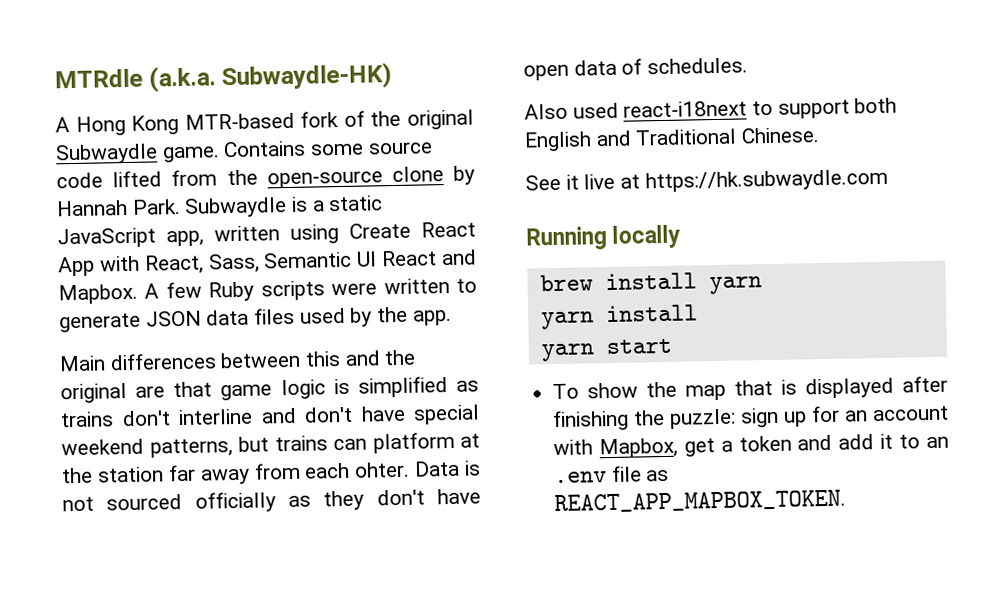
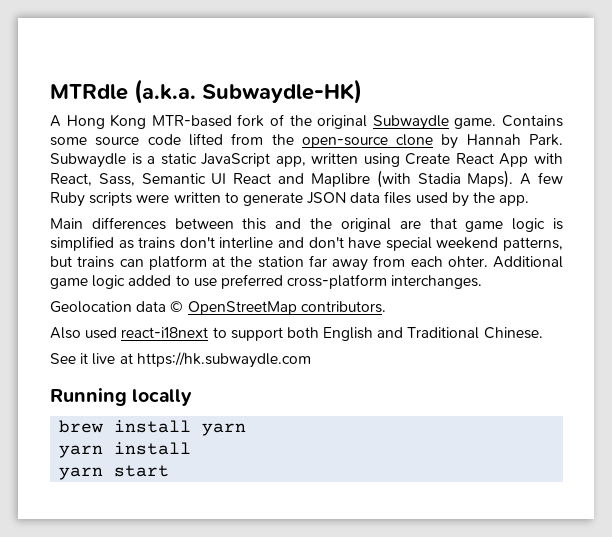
[58,283,138,305] Mapbox. -> [310,170,514,188] Maplibre (with Stadia Maps).
[414,460,481,477] [62,488,481,513] [523,57,749,81] Data is not sourced officially as they don't have open data of schedules. -> [493,256,563,268] [50,274,483,289] [50,301,386,315] Additional game logic added to use preferred cross-platform interchanges. // Geolocation data © OpenStreetMap contributors.
[552,375,948,401] [552,405,949,432] [553,433,949,459] [554,465,670,484] [554,489,847,514] // To show the map that is displayed after finishing the puzzle: sign up for an account with Mapbox, get a token and add it to an .env file as REACT_APP_MAPBOX_TOKEN. -> (170, 471) none

